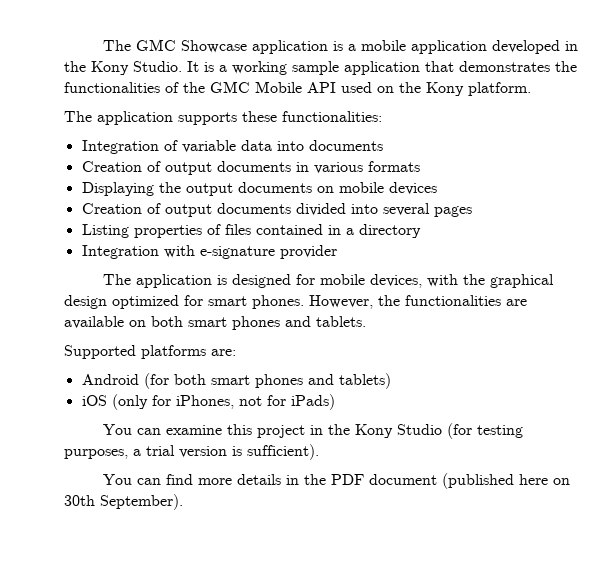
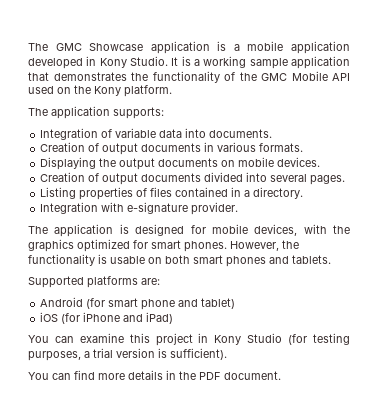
[64,61,86,72] the -> (97, 61) none
[64,82,160,93] functionalities -> [152,71,220,83] functionality
[178,111,382,125] supports these functionalities: -> [113,107,164,119] supports:
[308,140,383,151] documents -> [209,129,273,138] documents.
[367,161,420,172] formats -> [259,143,304,152] formats.
[388,182,437,195] devices -> [277,157,321,167] devices.
[433,206,472,217] pages -> [310,175,346,185] pages.
[358,224,421,238] directory -> [253,187,304,199] directory.
[279,245,337,259] provider -> [191,202,239,215] provider.
[489,274,554,288] [64,295,107,309] graphical design -> [28,239,74,252] graphics
[405,295,527,306] [64,316,124,329] functionalities are available -> [28,254,145,266] functionality is usable
[173,373,391,389] [81,394,335,410] both smart phones and tablets) // iOS (only for iPhones, not for iPads) -> [108,298,236,310] [40,312,174,324] smart phone and tablet) // iOS (for iPhone and iPad)
[327,424,350,435] the -> (209, 338) none
[368,473,570,489] [64,494,183,510] document (published here on 30th September). -> [224,371,281,380] document.

